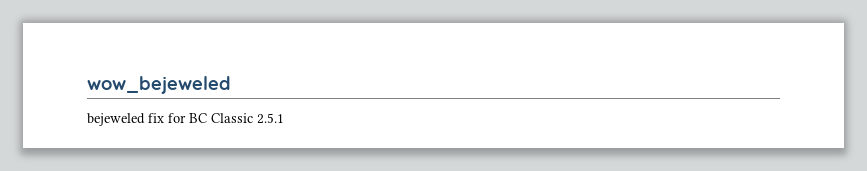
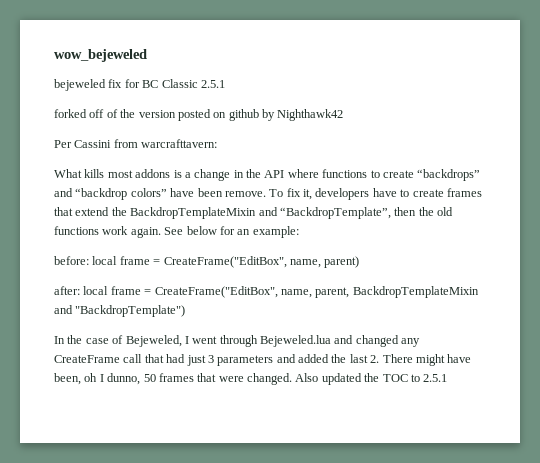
(284, 118) none -> [54,109,344,121] [54,139,218,148] [54,169,481,181] [54,188,482,200] [54,207,453,219] [54,226,299,238] [54,256,360,268] [54,286,479,298] [54,305,186,317] [54,335,421,347] [54,354,472,366] [54,373,448,385] // forked off of the version posted on github by Nighthawk42 // Per Cassini from warcrafttavern: // What kills most addons is a change in the API where functions to create “backdrops” and “backdrop colors” have been remove. To fix it, developers have to create frames that extend the BackdropTemplateMixin and “BackdropTemplate”, then the old functions work again. See below for an example: // before: local frame = CreateFrame("EditBox", name, parent) // after: local frame = CreateFrame("EditBox", name, parent, BackdropTemplateMixin and "BackdropTemplate") // In the case of Bejeweled, I went through Bejeweled.lua and changed any CreateFrame call that had just 3 parameters and added the last 2. There might have been, oh I dunno, 50 frames that were changed. Also updated the TOC to 2.5.1

